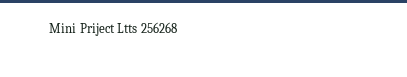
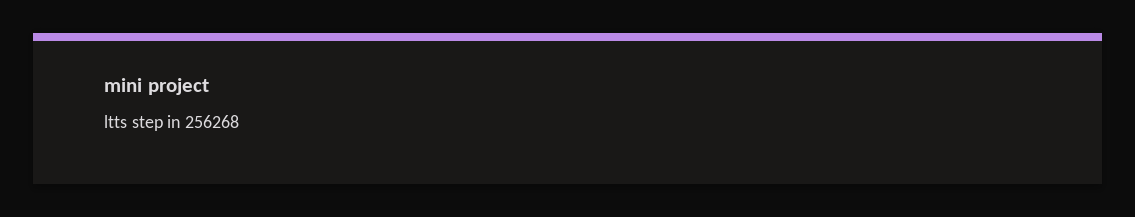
[49,23,138,36] Mini Priject Ltts -> [104,78,209,95] [104,115,181,131] mini project // ltts step in

